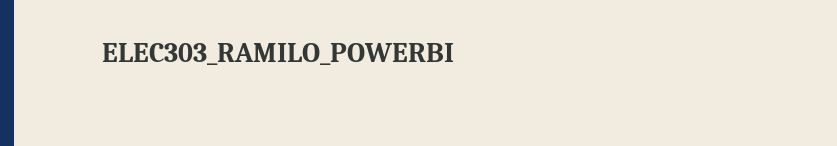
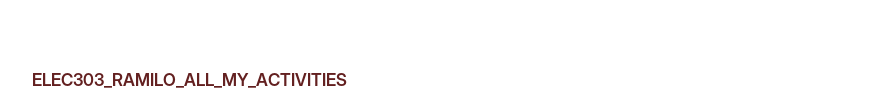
[102,43,454,65] ELEC303_RAMILO_POWERBI -> [32,73,347,88] ELEC303_RAMILO_ALL_MY_ACTIVITIES

